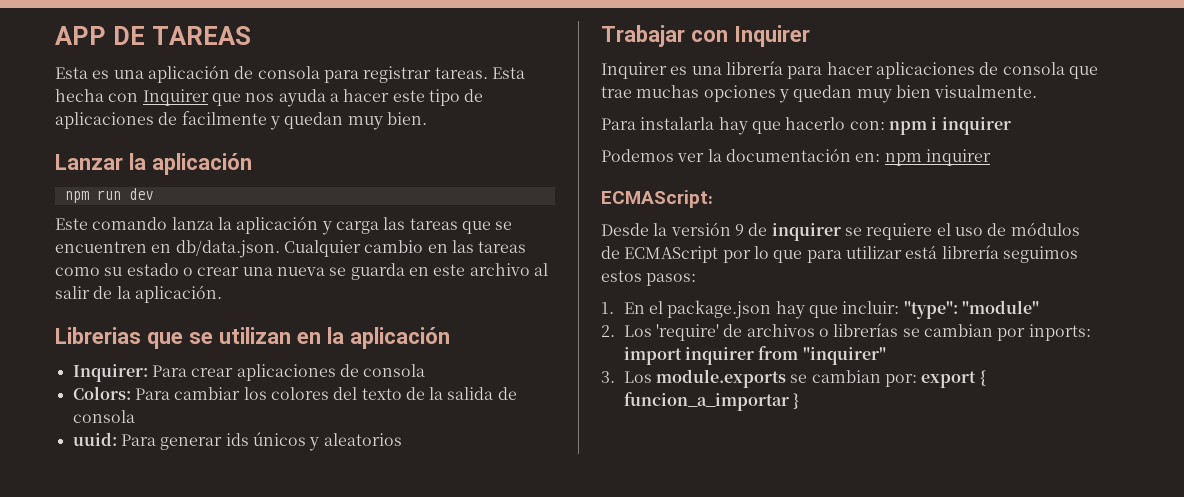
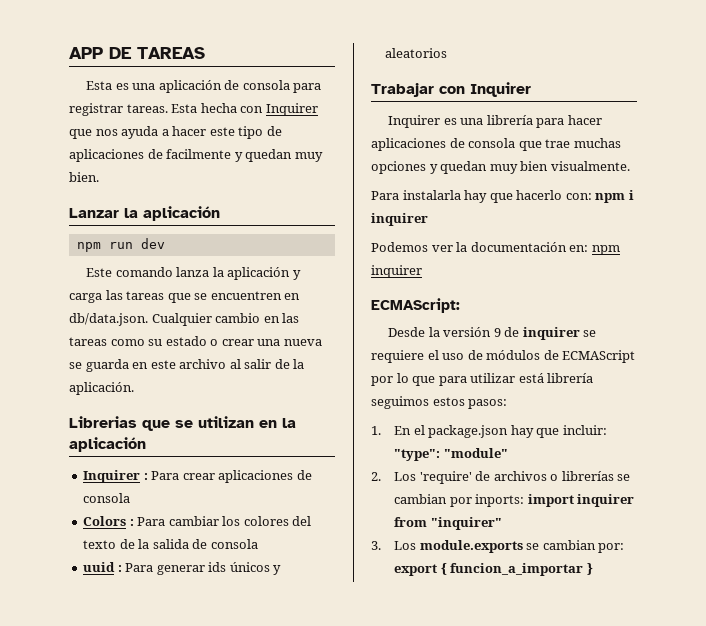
[72,364,148,382] Inquirer: -> [83,470,148,483] Inquirer :
[72,386,131,400] Colors: -> [83,516,134,526] Colors :
[72,432,117,446] uuid: -> [83,562,122,572] uuid :

